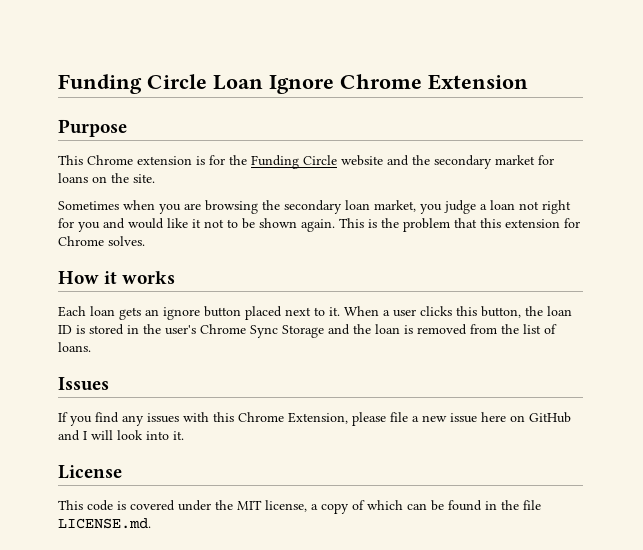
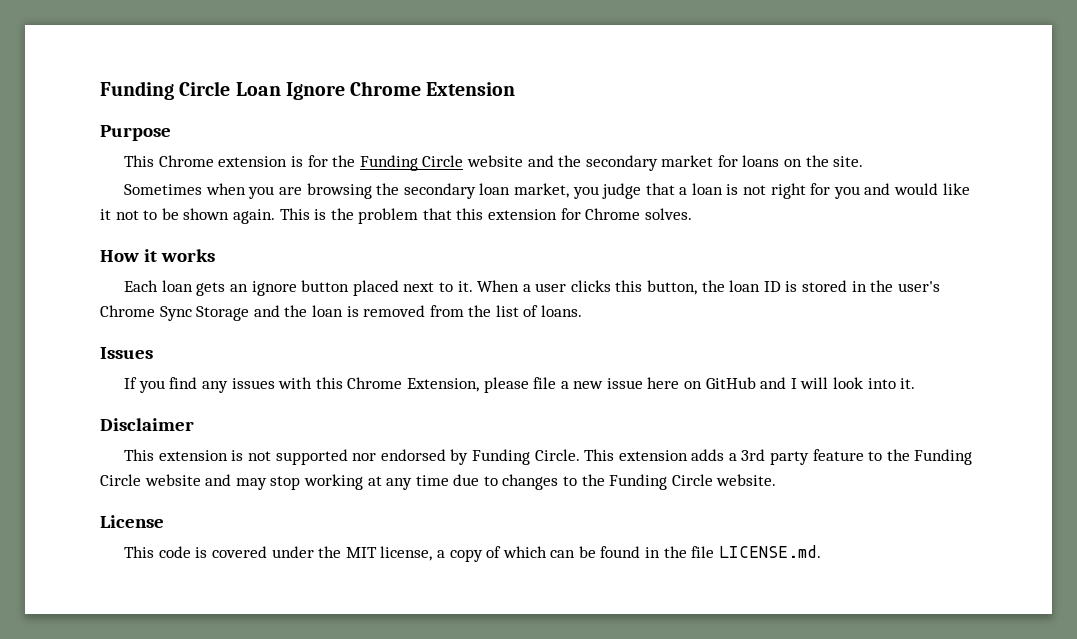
(476, 207) none -> [645,183,675,195] that
(515, 205) none -> [726,184,739,195] is
(184, 435) none -> [100,418,194,431] [124,449,973,465] [100,474,777,490] // Disclaimer // This extension is not supported nor endorsed by Funding Circle. This extension adds a 3rd party feature to the Funding Circle website and may stop working at any time due to changes to the Funding Circle website.

